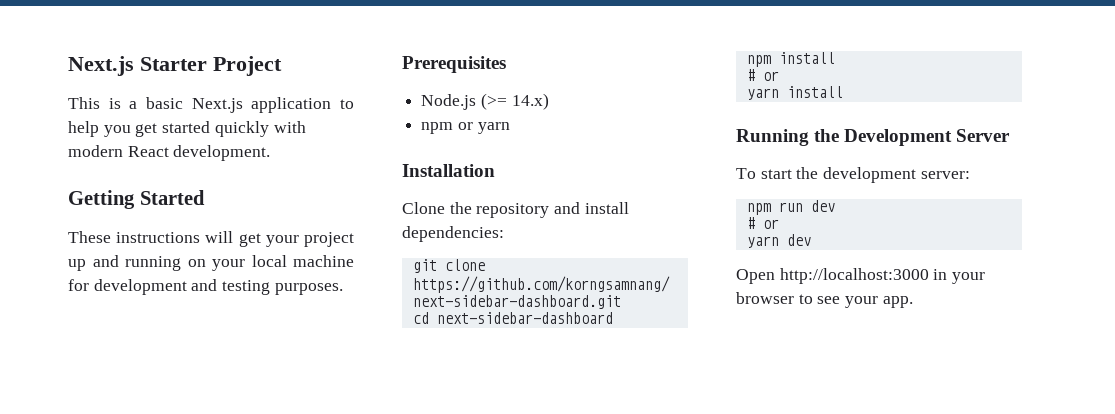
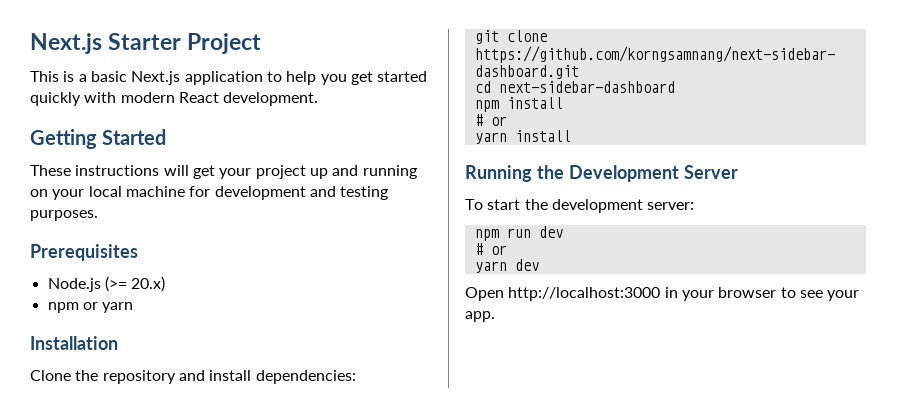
[511,93,549,110] 14.x) -> [131,276,166,292] 20.x)

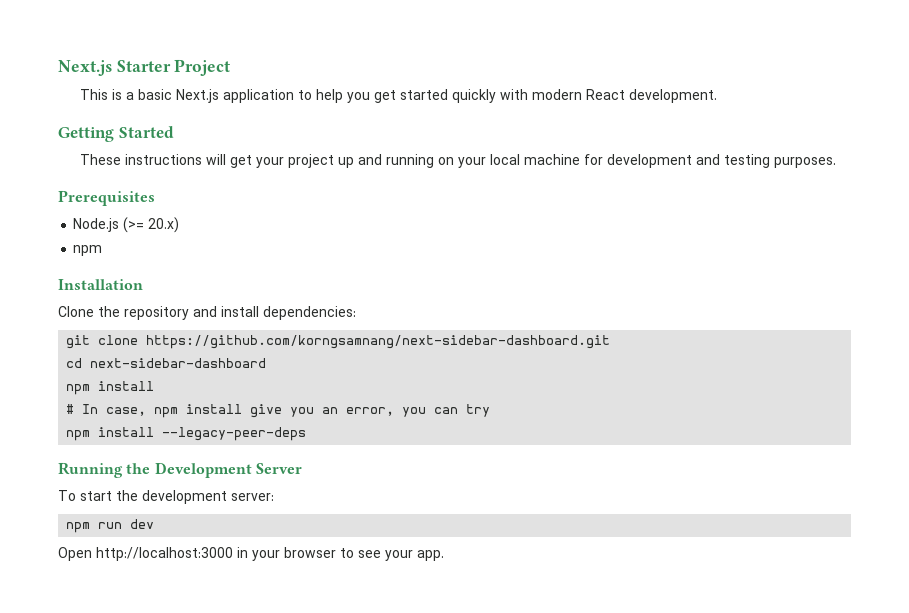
[82,302,134,313] or yarn -> (103, 250) none
[490,116,507,126] [474,130,571,144] or // yarn install -> [82,404,491,418] [66,427,307,441] In case, npm install give you an error, you can try // npm install --legacy-peer-deps
[474,243,507,255] [474,259,539,273] // # or // yarn dev -> (155, 524) none

